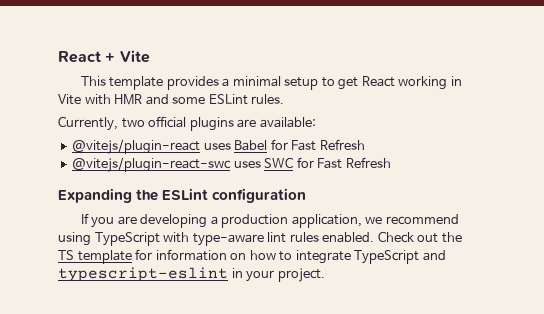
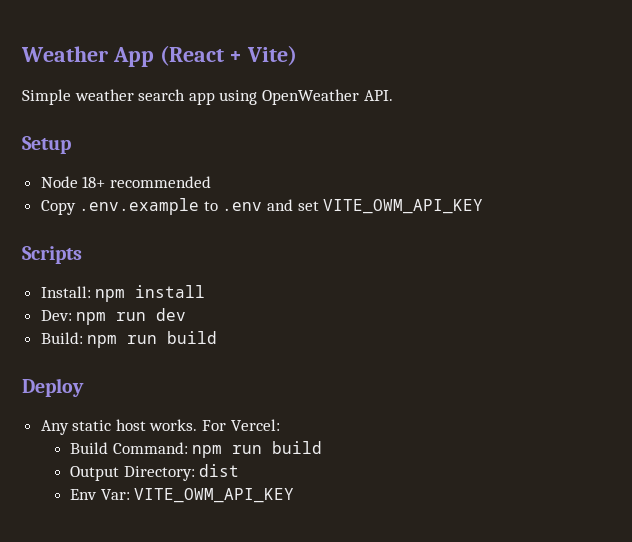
[58,50,150,63] [80,76,462,90] [58,94,285,105] [58,116,316,131] [72,139,365,154] [72,157,391,172] [58,188,307,203] [80,213,459,228] [58,231,462,246] [58,249,446,264] [58,267,325,282] React + Vite // This template provides a minimal setup to get React working in Vite with HMR and some ESLint rules. // Currently, two official plugins are available: // @vitejs/plugin-react uses Babel for Fast Refresh // @vitejs/plugin-react-swc uses SWC for Fast Refresh // Expanding the ESLint configuration // If you are developing a production application, we recommend using TypeScript with type-aware lint rules enabled. Check out the TS template for information on how to integrate TypeScript and typescript-eslint in your project. -> [21,45,298,67] [22,89,393,105] [22,136,71,154] [40,176,211,188] [40,198,484,215] [22,246,82,264] [40,285,206,302] [40,308,187,325] [40,331,218,348] [22,378,84,397] [40,419,280,435] [70,441,323,458] [70,464,240,481] [70,488,295,503] Weather App (React + Vite) // Simple weather search app using OpenWeather API. // Setup // Node 18+ recommended // Copy .env.example to .env and set VITE_OWM_API_KEY // Scripts // Install: npm install // Dev: npm run dev // Build: npm run build // Deploy // Any static host works. For Vercel: // Build Command: npm run build // Output Directory: dist // Env Var: VITE_OWM_API_KEY

